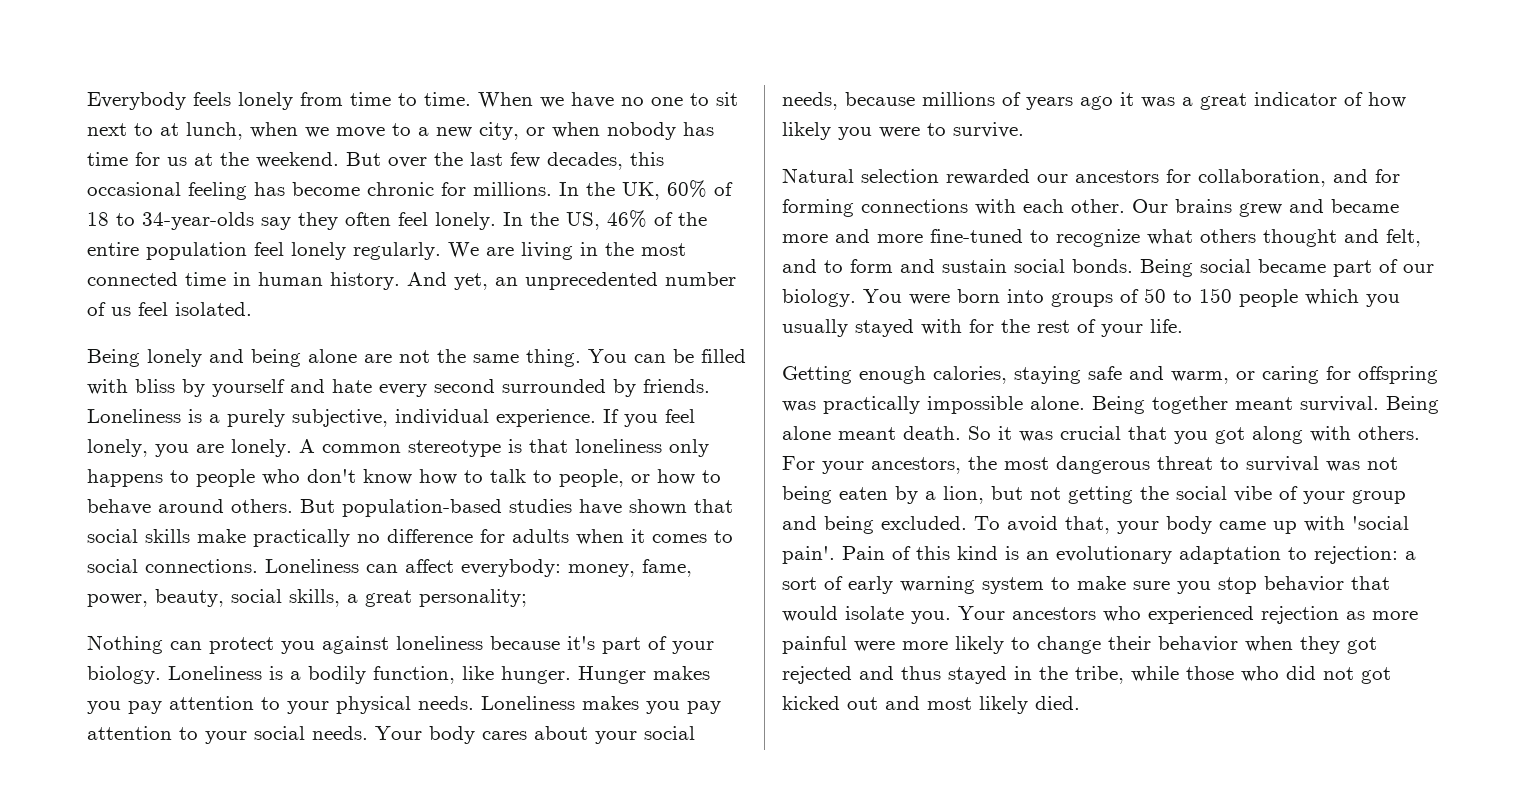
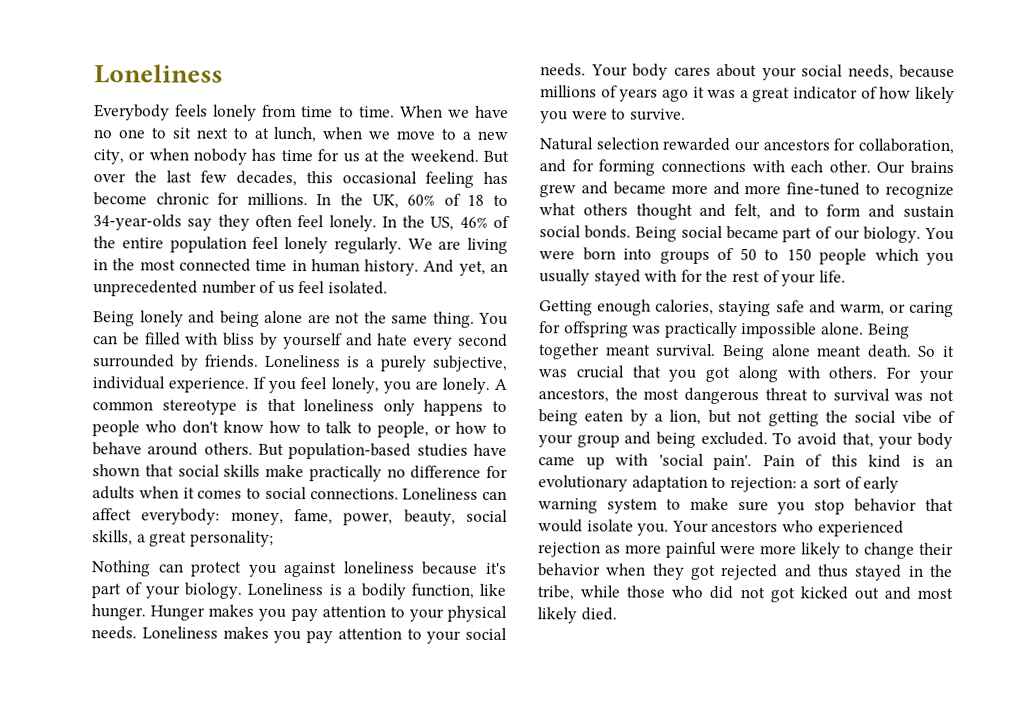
(87, 101) none -> [94,64,223,84] Loneliness //

